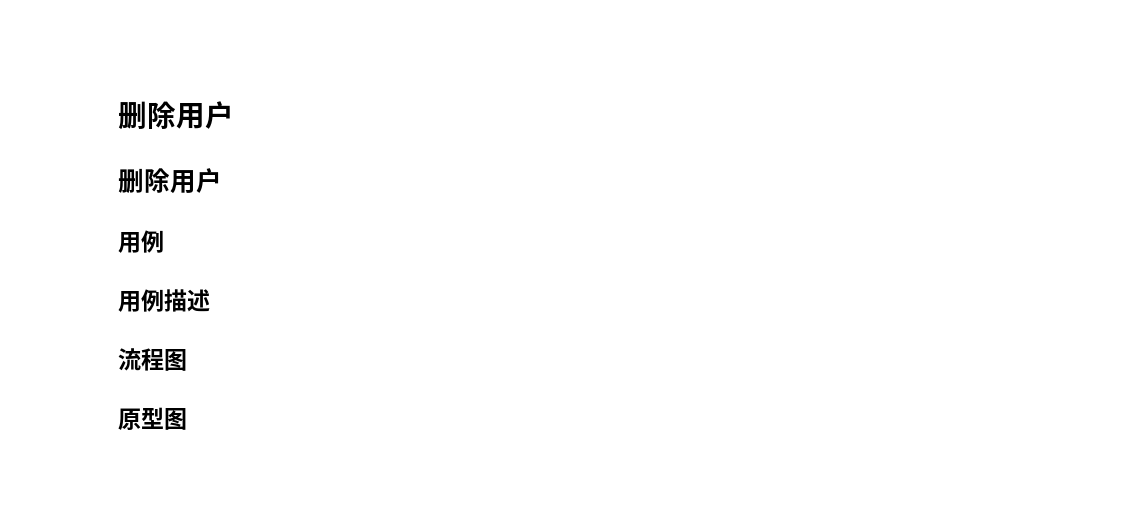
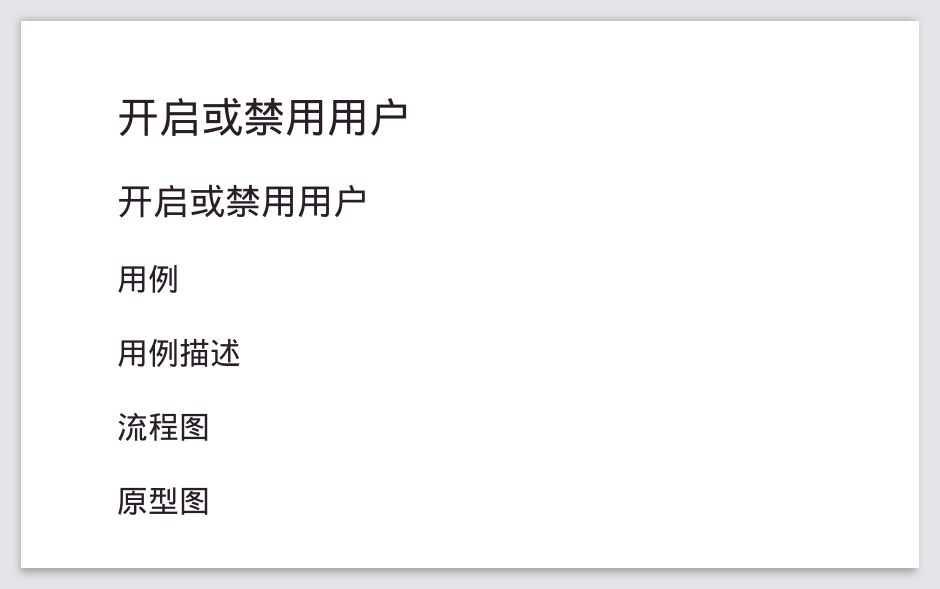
[118,101,234,130] [118,168,170,193] 删除用户 // 删除 -> [117,97,411,137] [117,184,297,218] 开启或禁用用户 // 开启或禁用

